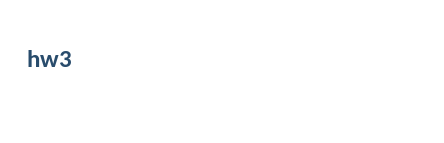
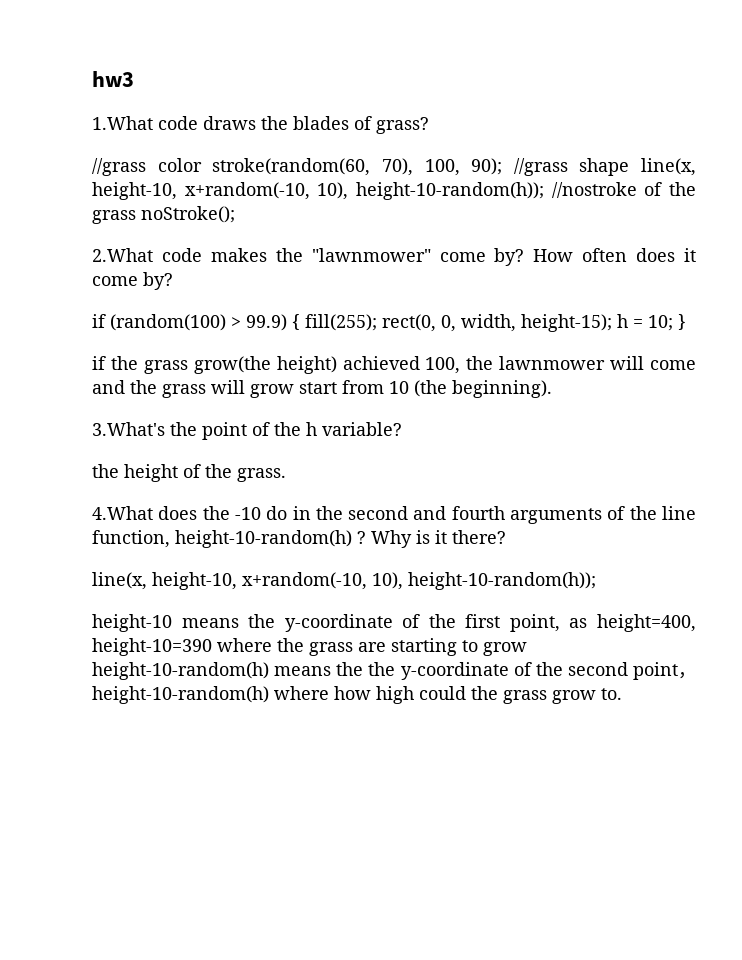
(72, 58) none -> [92,116,429,134] [92,158,696,176] [92,182,696,200] [92,206,235,224] [92,248,696,266] [92,272,173,290] [92,314,686,332] [92,356,696,374] [92,380,552,398] [92,422,402,440] [92,464,286,482] [92,506,696,524] [92,530,506,548] [92,572,596,590] [92,614,696,632] [92,638,527,656] [92,662,696,680] [92,686,622,704] // 1.What code draws the blades of grass? // //grass color stroke(random(60, 70), 100, 90); //grass shape line(x, height-10, x+random(-10, 10), height-10-random(h)); //nostroke of the grass noStroke(); // 2.What code makes the "lawnmower" come by? How often does it come by? // if (random(100) > 99.9) { fill(255); rect(0, 0, width, height-15); h = 10; } // if the grass grow(the height) achieved 100, the lawnmower will come and the grass will grow start from 10 (the beginning). // 3.What's the point of the h variable? // the height of the grass. // 4.What does the -10 do in the second and fourth arguments of the line function, height-10-random(h) ? Why is it there? // line(x, height-10, x+random(-10, 10), height-10-random(h)); // height-10 means the y-coordinate of the first point, as height=400, height-10=390 where the grass are starting to grow height-10-random(h) means the the y-coordinate of the second point，height-10-random(h) where how high could the grass grow to.

